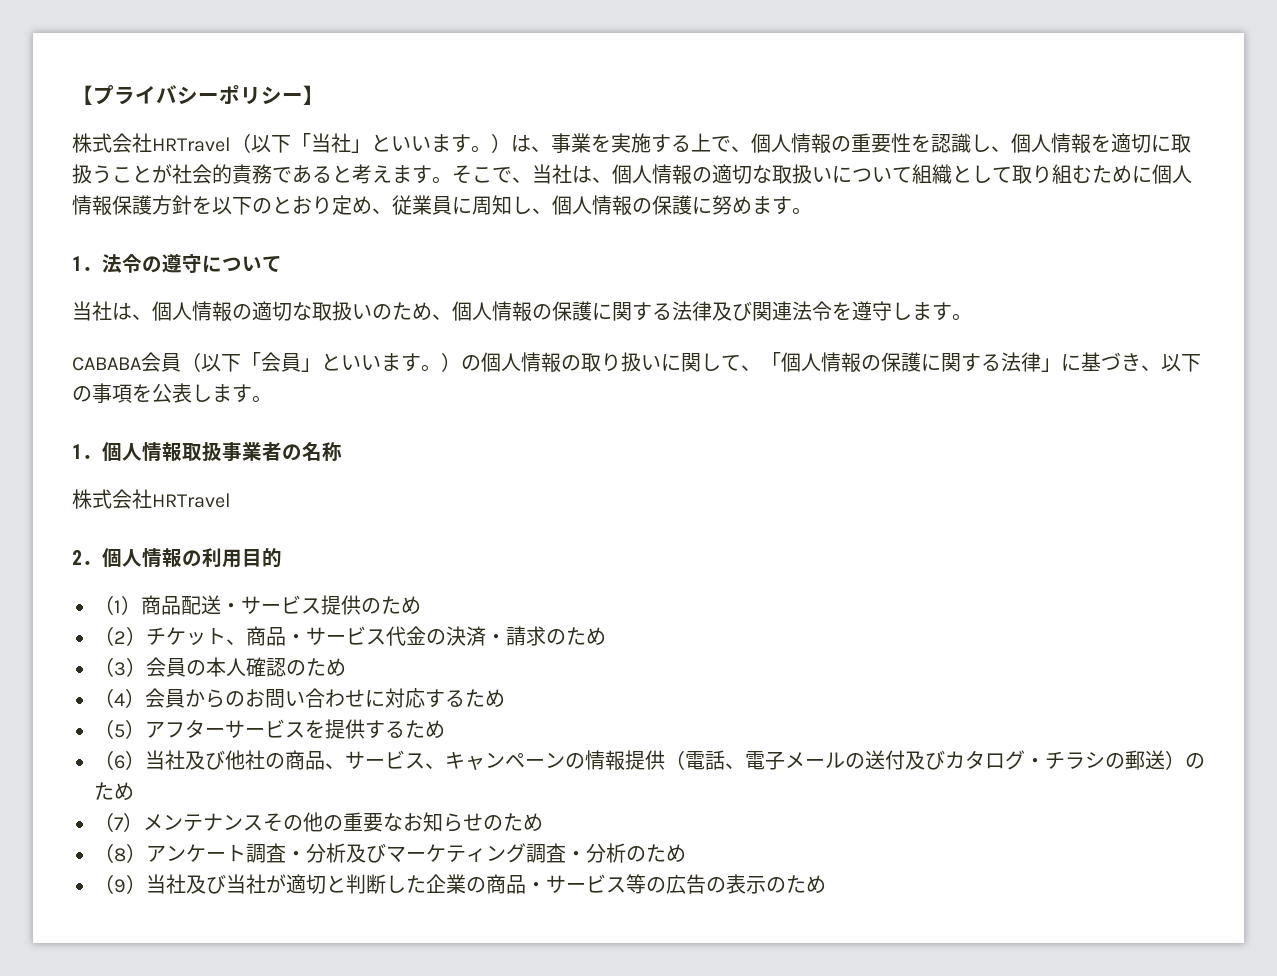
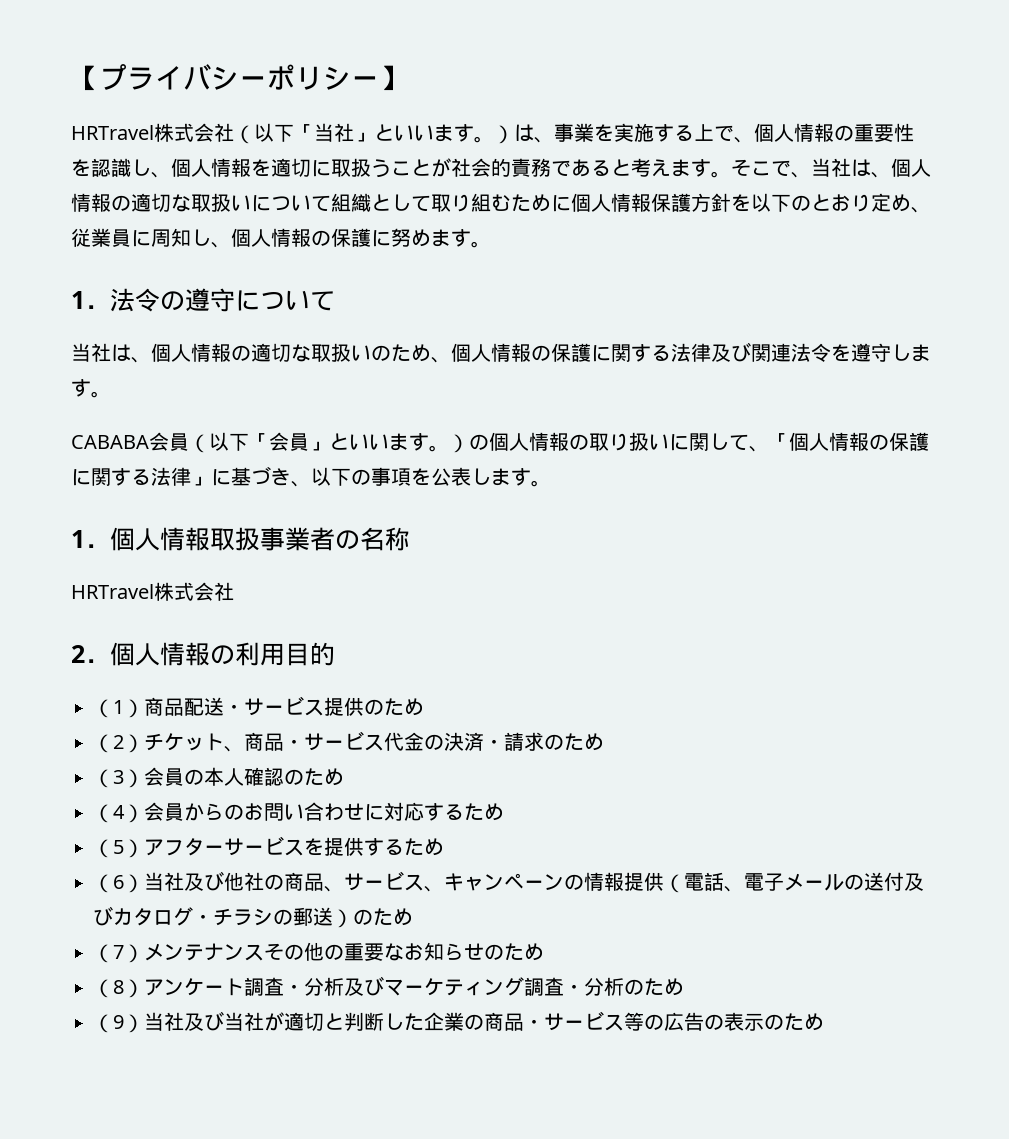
[72,133,231,153] 株式会社HRTravel -> [71,123,234,142] HRTravel株式会社
[72,489,231,509] 株式会社HRTravel -> [71,582,234,601] HRTravel株式会社

